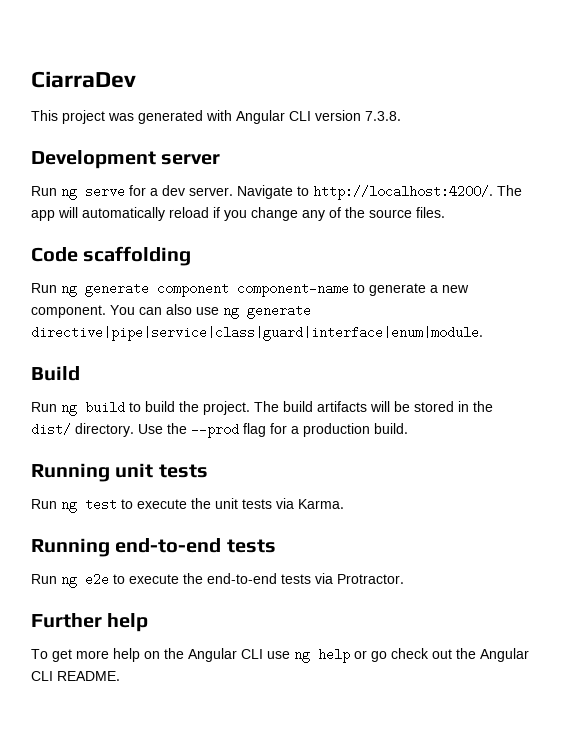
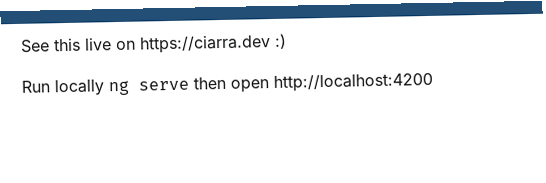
[31,71,136,88] [31,110,401,124] [31,150,221,169] [31,186,57,196] CiarraDev // This project was generated with Angular CLI version 7.3.8. // Development server // Run -> [20,33,287,54] [21,79,105,97] See this live on https://ciarra.dev :) // Run locally
[129,185,522,200] [31,207,445,221] [31,246,192,266] [31,282,469,297] [31,304,311,319] [31,326,483,341] [31,366,80,381] [31,401,493,416] [31,423,408,438] [31,463,208,482] [31,498,344,513] [31,538,276,557] [31,573,404,588] [31,613,149,632] [31,648,529,663] [31,671,120,681] for a dev server. Navigate to http://localhost:4200/. The app will automatically reload if you change any of the source files. // Code scaffolding // Run ng generate component component-name to generate a new component. You can also use ng generate directive|pipe|service|class|guard|interface|enum|module. // Build // Run ng build to build the project. The build artifacts will be stored in the dist/ directory. Use the --prod flag for a production build. // Running unit tests // Run ng test to execute the unit tests via Karma. // Running end-to-end tests // Run ng e2e to execute the end-to-end tests via Protractor. // Further help // To get more help on the Angular CLI use ng help or go check out the Angular CLI README. -> [193,72,433,93] then open http://localhost:4200

